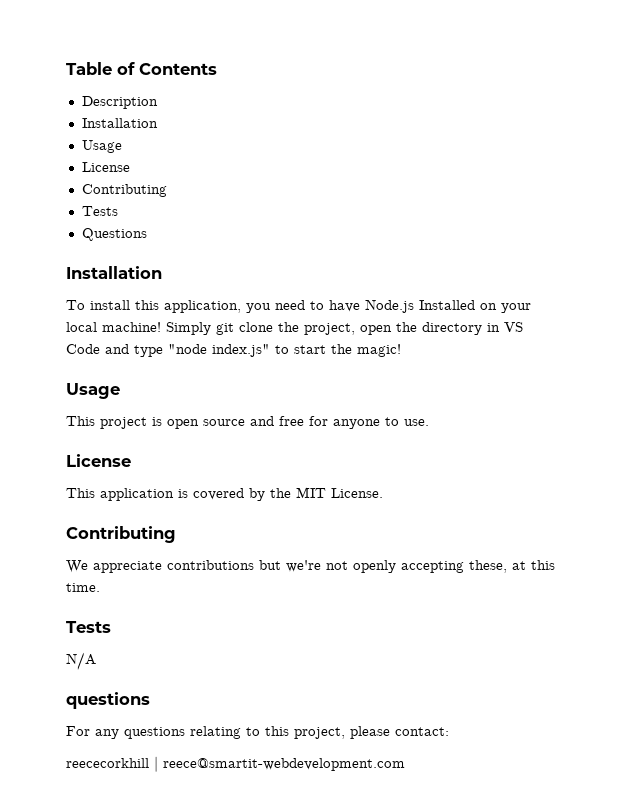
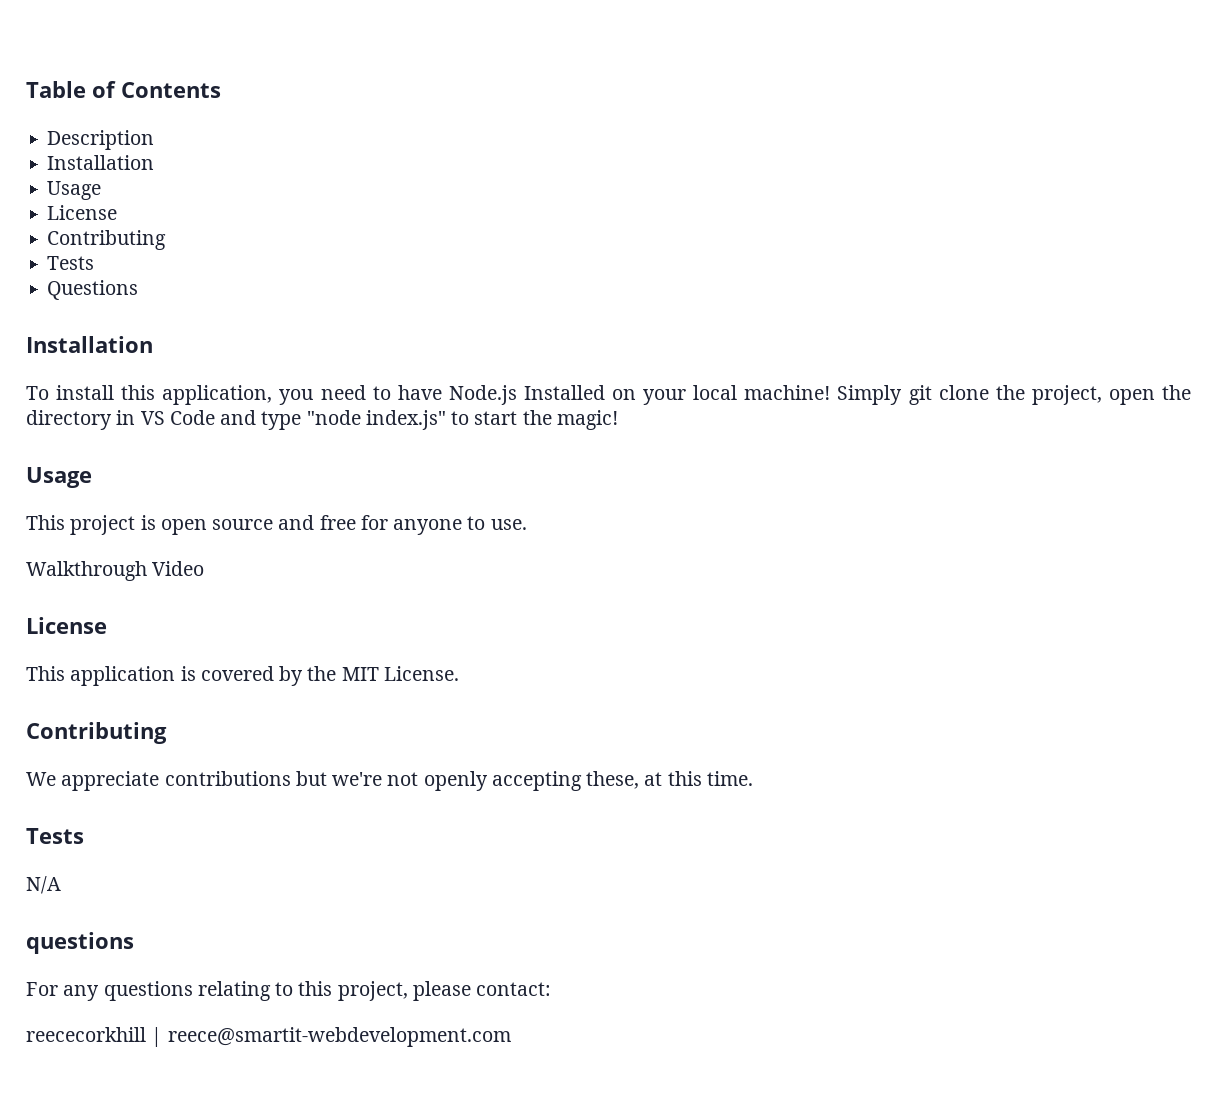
(429, 422) none -> [26,561,205,581] // Walkthrough Video

